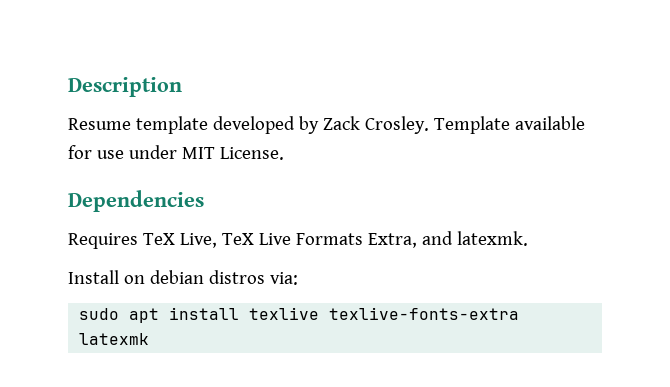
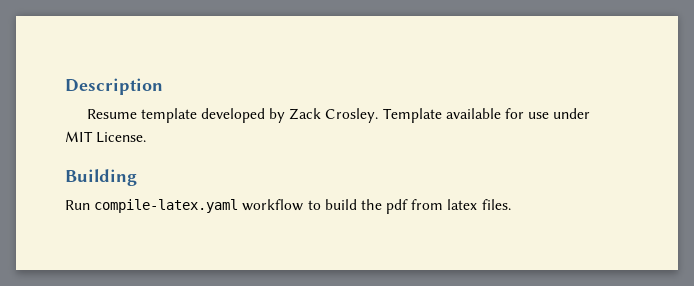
[68,190,204,212] [68,231,528,249] [68,270,298,285] [79,307,520,323] [79,333,150,345] Dependencies // Requires TeX Live, TeX Live Formats Extra, and latexmk. // Install on debian distros via: // sudo apt install texlive texlive-fonts-extra latexmk -> [65,169,137,186] [65,199,511,214] Building // Run compile-latex.yaml workflow to build the pdf from latex files.

